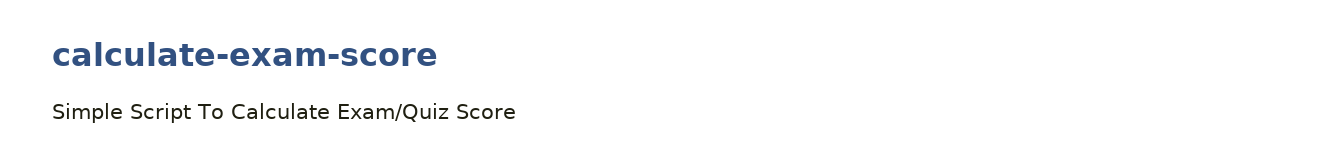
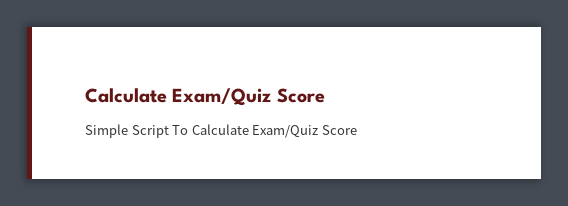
[52,42,438,66] calculate-exam-score -> [85,88,325,106] Calculate Exam/Quiz Score

